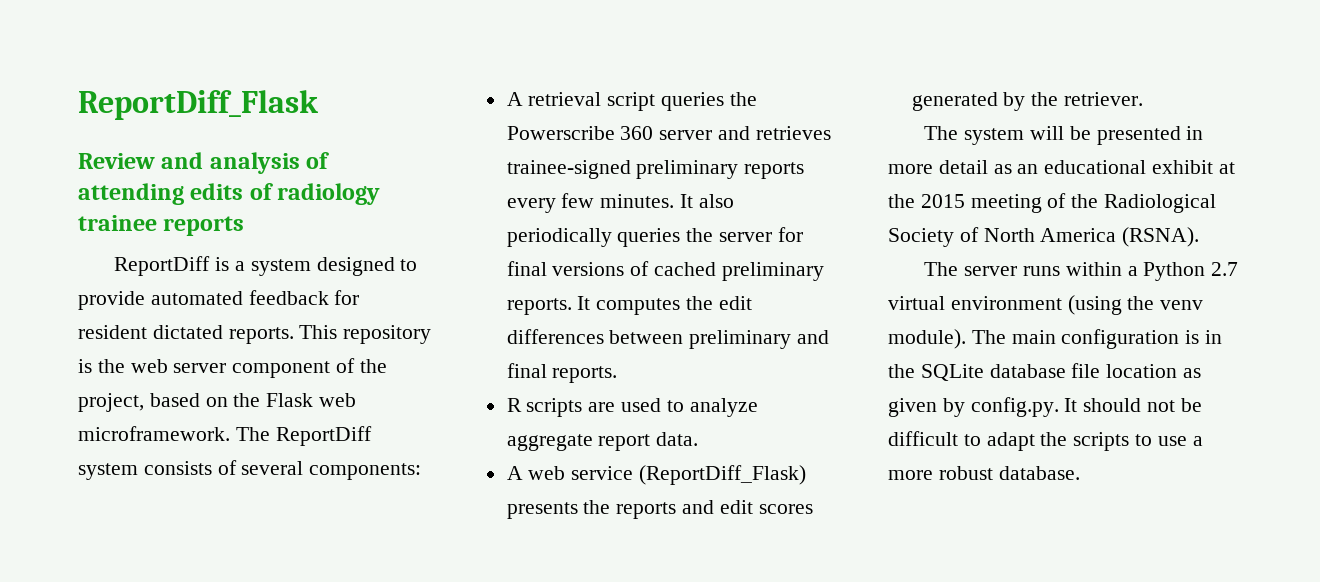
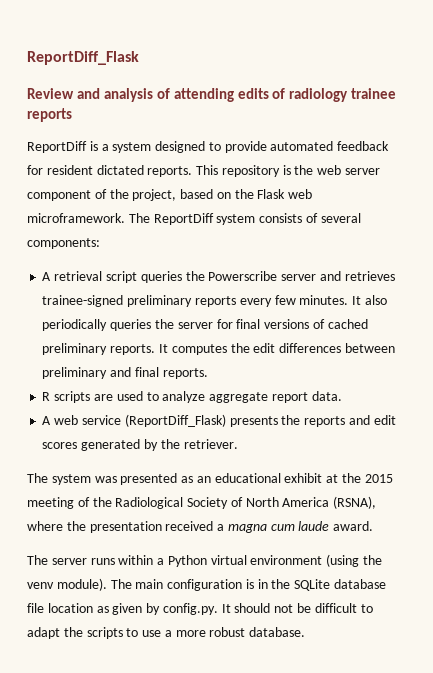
[620,126,654,140] 360 -> (278, 276) none
[1030,126,1204,145] [888,160,988,174] will be presented in more detail -> [94,473,178,485] was presented
[1122,227,1200,247] (RSNA). -> [333,496,377,509] [27,521,374,533] (RSNA), where the presentation received a magna cum laude award.
[1211,262,1239,276] 2.7 -> (207, 561) none

